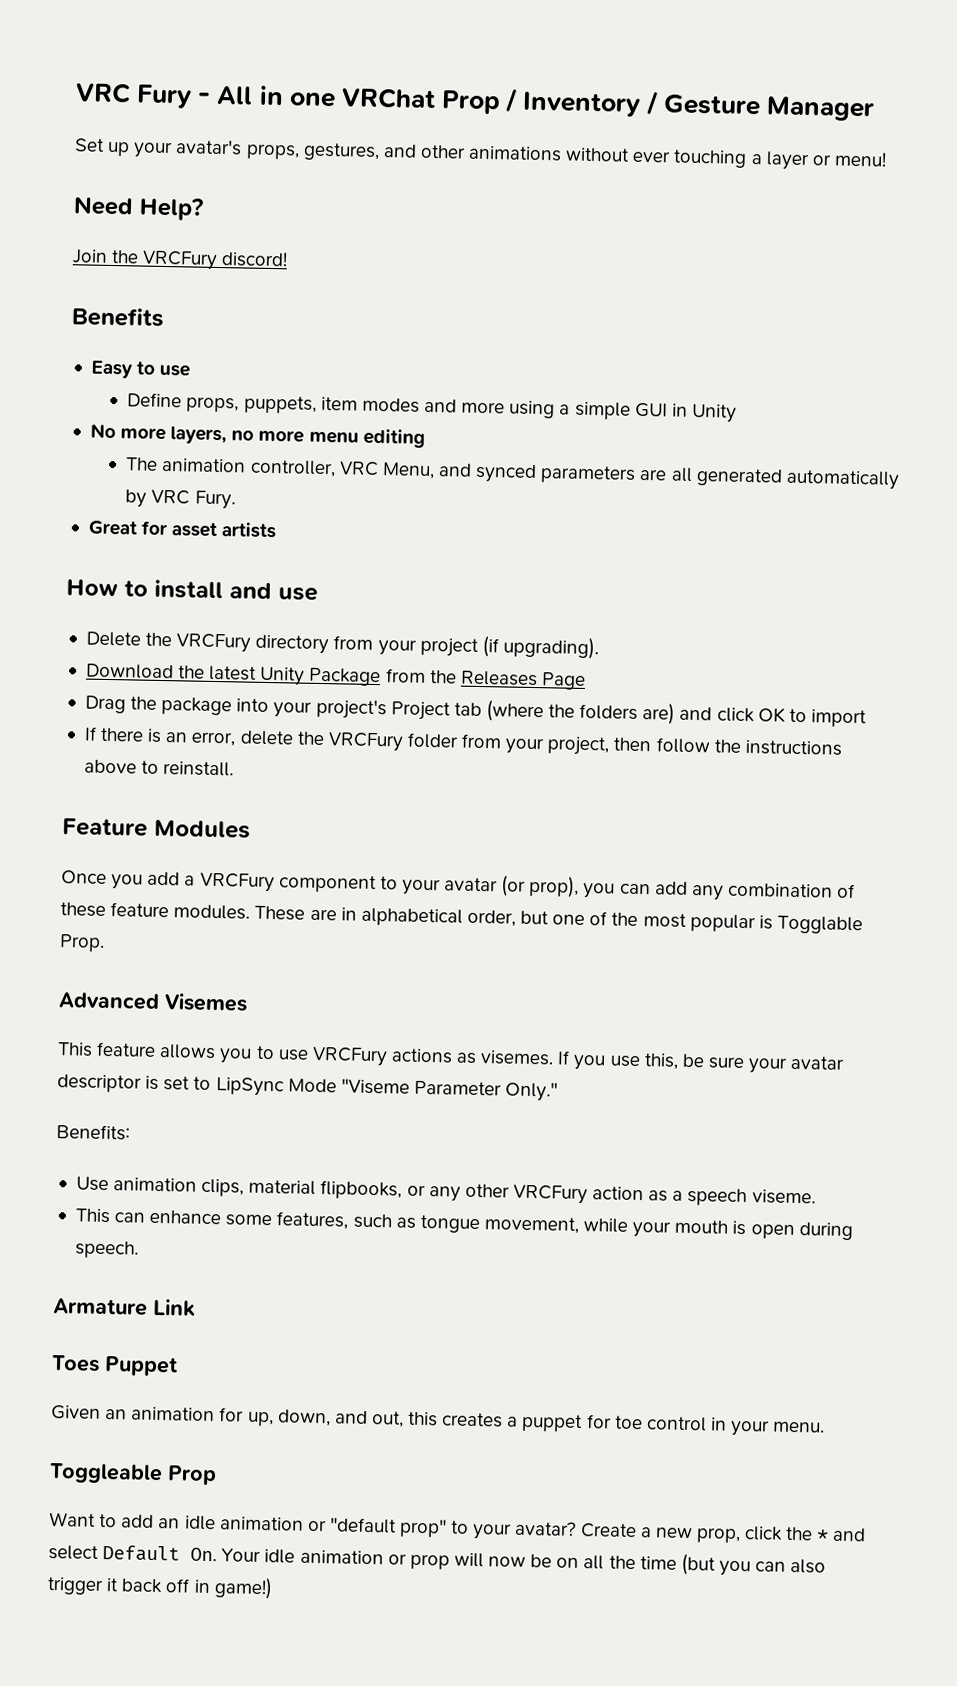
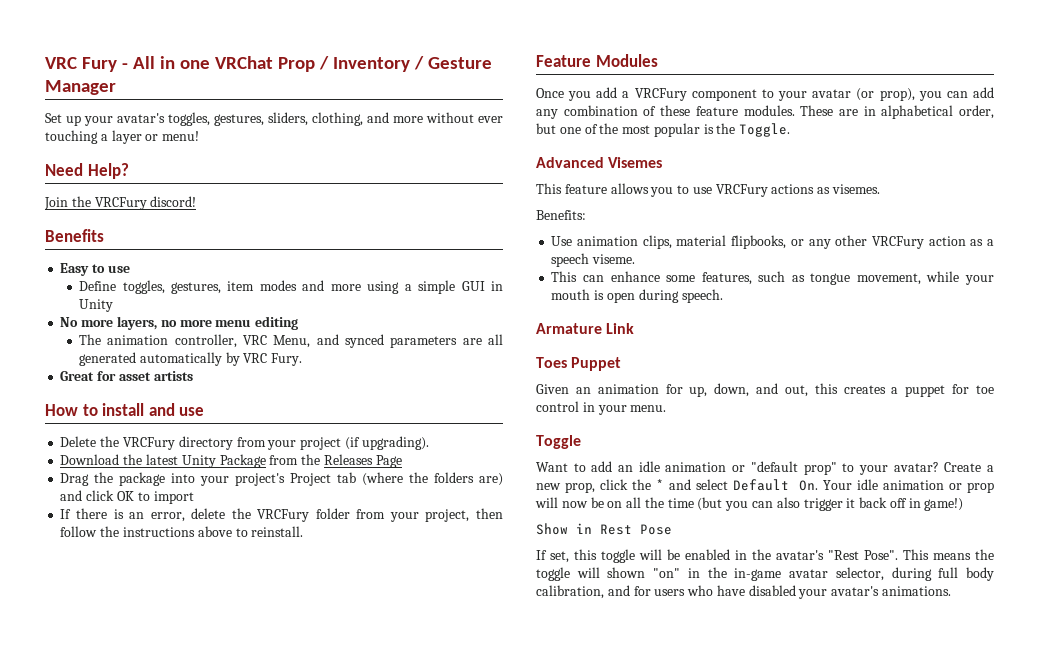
[245,142,563,162] props, gestures, and other animations -> [168,112,423,126] toggles, gestures, sliders, clothing, and more
[186,395,317,414] props, puppets, -> [122,280,221,294] toggles, gestures,
[776,915,863,935] [59,934,105,952] Togglable Prop. -> [716,123,791,137] the Toggle.
[557,1050,846,1074] [57,1074,559,1102] If you use this, be sure your avatar descriptor is set to LipSync Mode "Viseme Parameter Only." -> (881, 189) none
[49,1463,217,1486] Toggleable Prop -> [536,435,581,449] Toggle
(273, 1588) none -> [536,523,672,535] [536,549,994,563] [536,567,994,581] [536,585,952,599] // Show in Rest Pose // If set, this toggle will be enabled in the avatar's "Rest Pose". This means the toggle will shown "on" in the in-game avatar selector, during full body calibration, and for users who have disabled your avatar's animations.

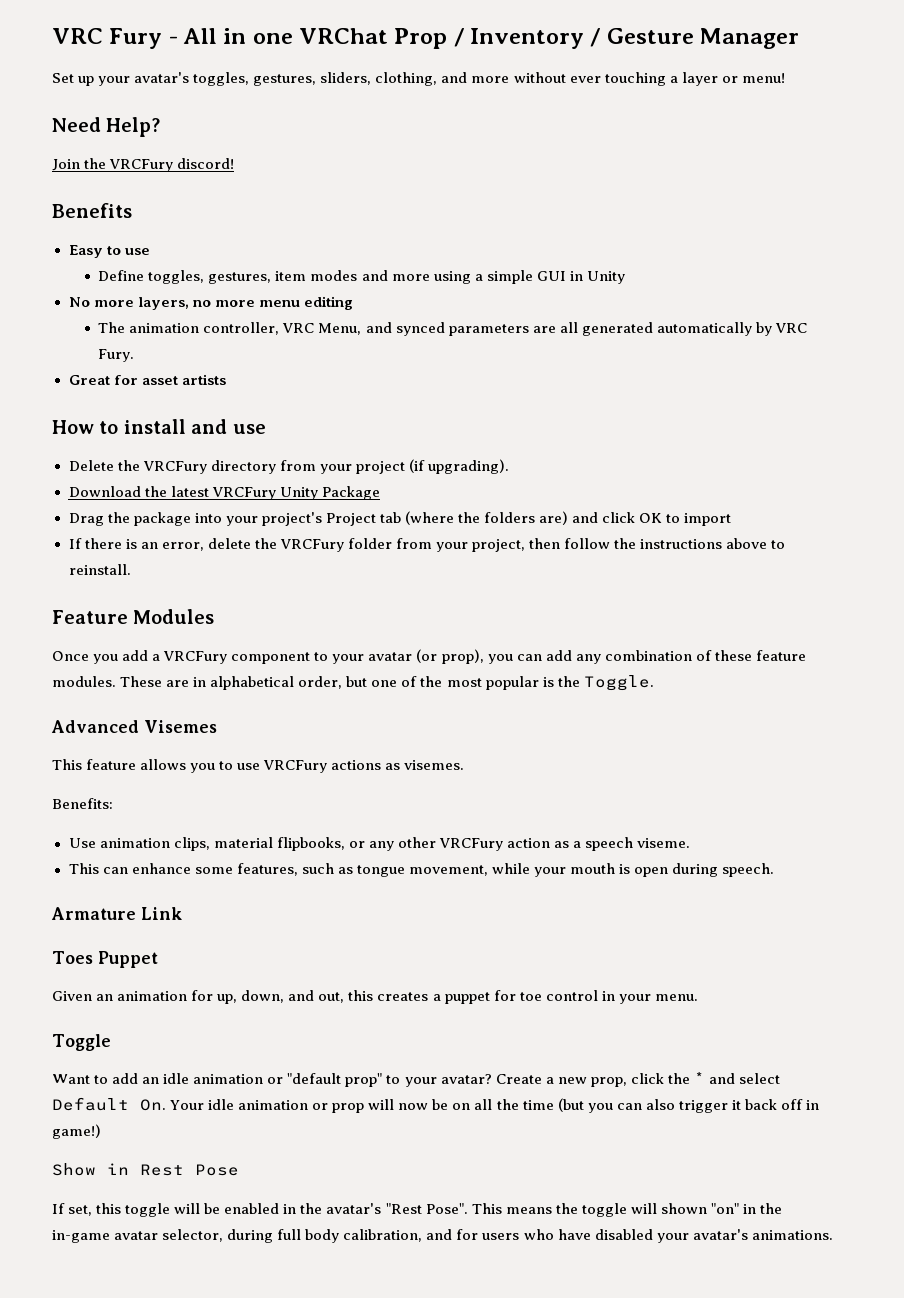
(178, 459) none -> [211,487,276,500] VRCFury
[269,454,402,468] from the Releases Page -> (380, 493) none

